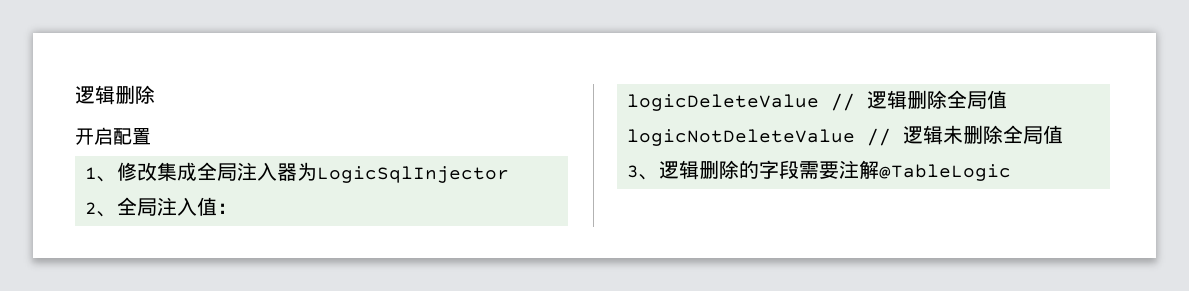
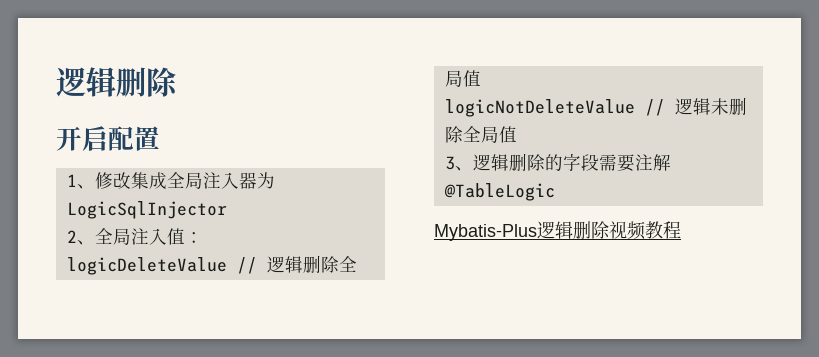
(1012, 172) none -> [434,221,681,241] // Mybatis-Plus逻辑删除视频教程

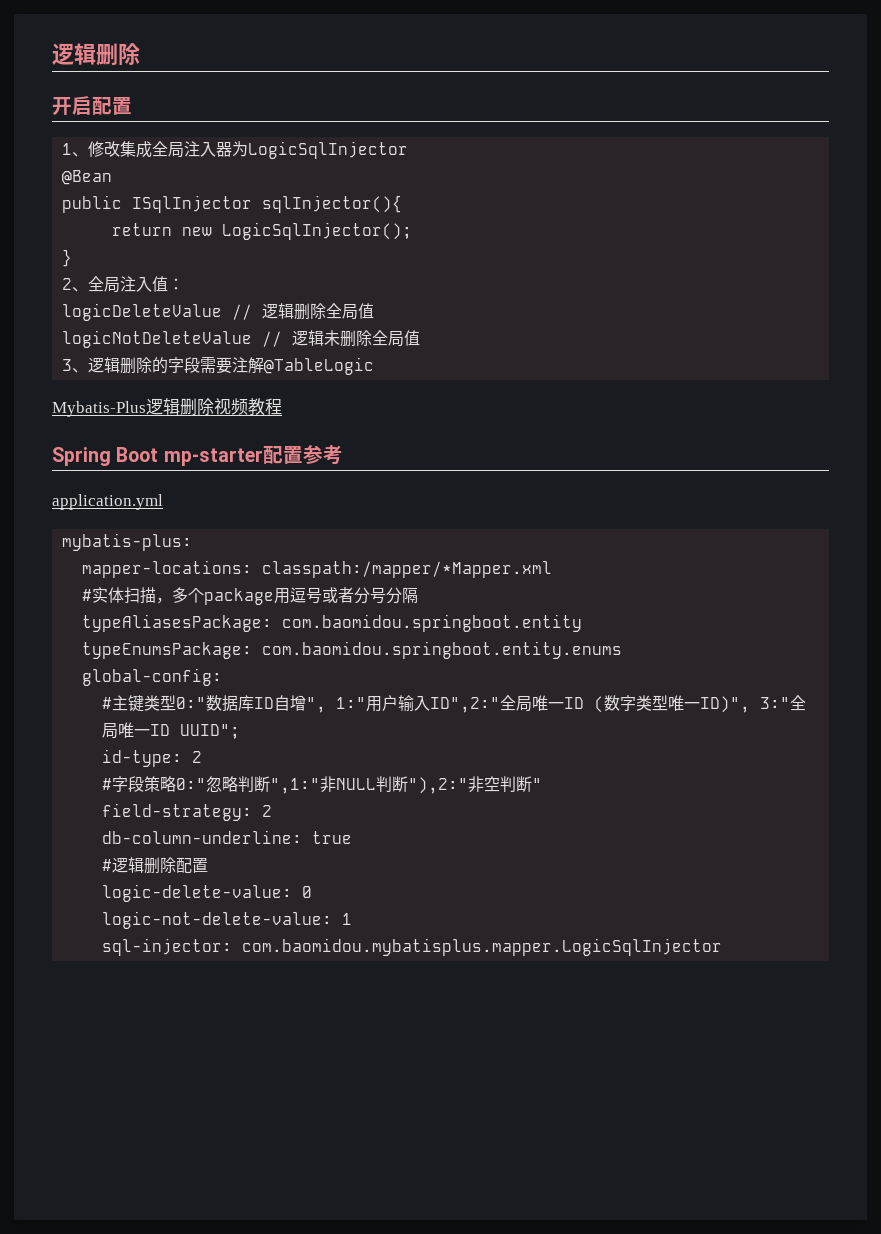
(227, 210) none -> [62,170,113,185] [62,195,403,213] [112,222,413,240] [62,249,73,267] // @Bean // public ISqlInjector sqlInjector(){ // return new LogicSqlInjector(); // }
(681, 230) none -> [52,445,343,466] [52,494,163,510] [62,533,193,551] [82,560,553,578] [82,587,419,605] [82,614,583,632] [82,641,623,659] [82,668,223,686] [102,695,807,713] [102,722,241,739] [102,749,203,767] [102,776,543,794] [102,803,273,821] [102,830,353,844] [102,857,209,874] [102,884,313,902] [102,911,353,929] [102,938,723,956] // Spring Boot mp-starter配置参考 // application.yml // mybatis-plus: // mapper-locations: classpath:/mapper/*Mapper.xml // #实体扫描，多个package用逗号或者分号分隔 // typeAliasesPackage: com.baomidou.springboot.entity // typeEnumsPackage: com.baomidou.springboot.entity.enums // global-config: // #主键类型0:"数据库ID自增", 1:"用户输入ID",2:"全局唯一ID (数字类型唯一ID)", 3:"全局唯一ID UUID"; // id-type: 2 // #字段策略0:"忽略判断",1:"非NULL判断"),2:"非空判断" // field-strategy: 2 // db-column-underline: true // #逻辑删除配置 // logic-delete-value: 0 // logic-not-delete-value: 1 // sql-injector: com.baomidou.mybatisplus.mapper.LogicSqlInjector

